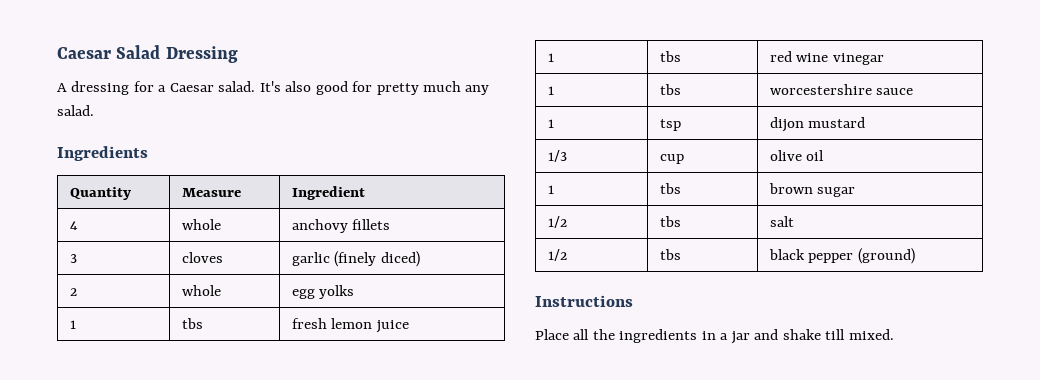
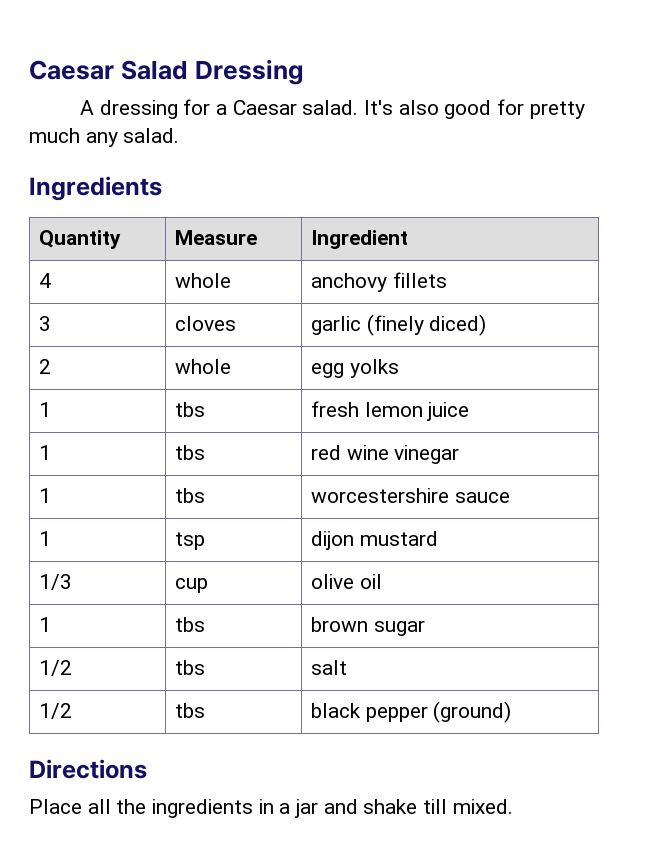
[535,295,633,307] Instructions -> [29,759,147,779] Directions

